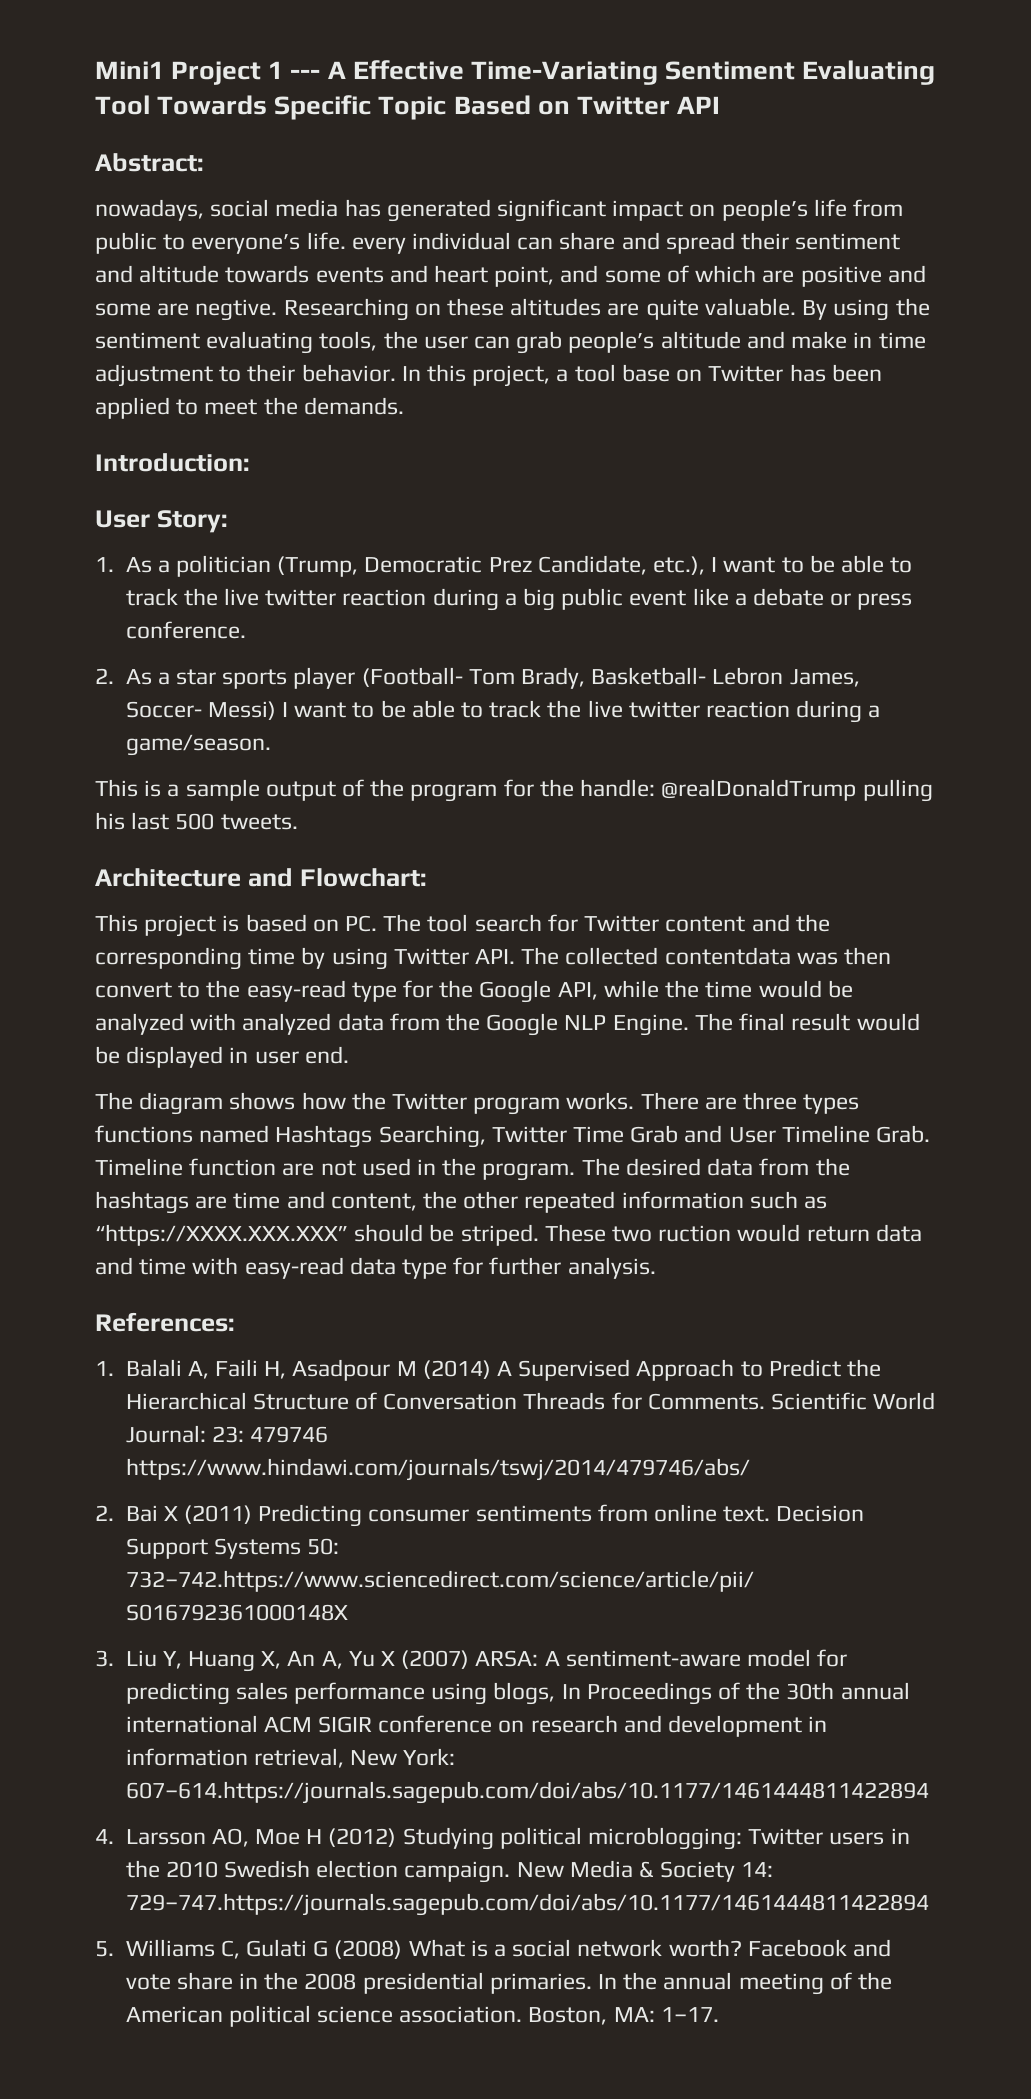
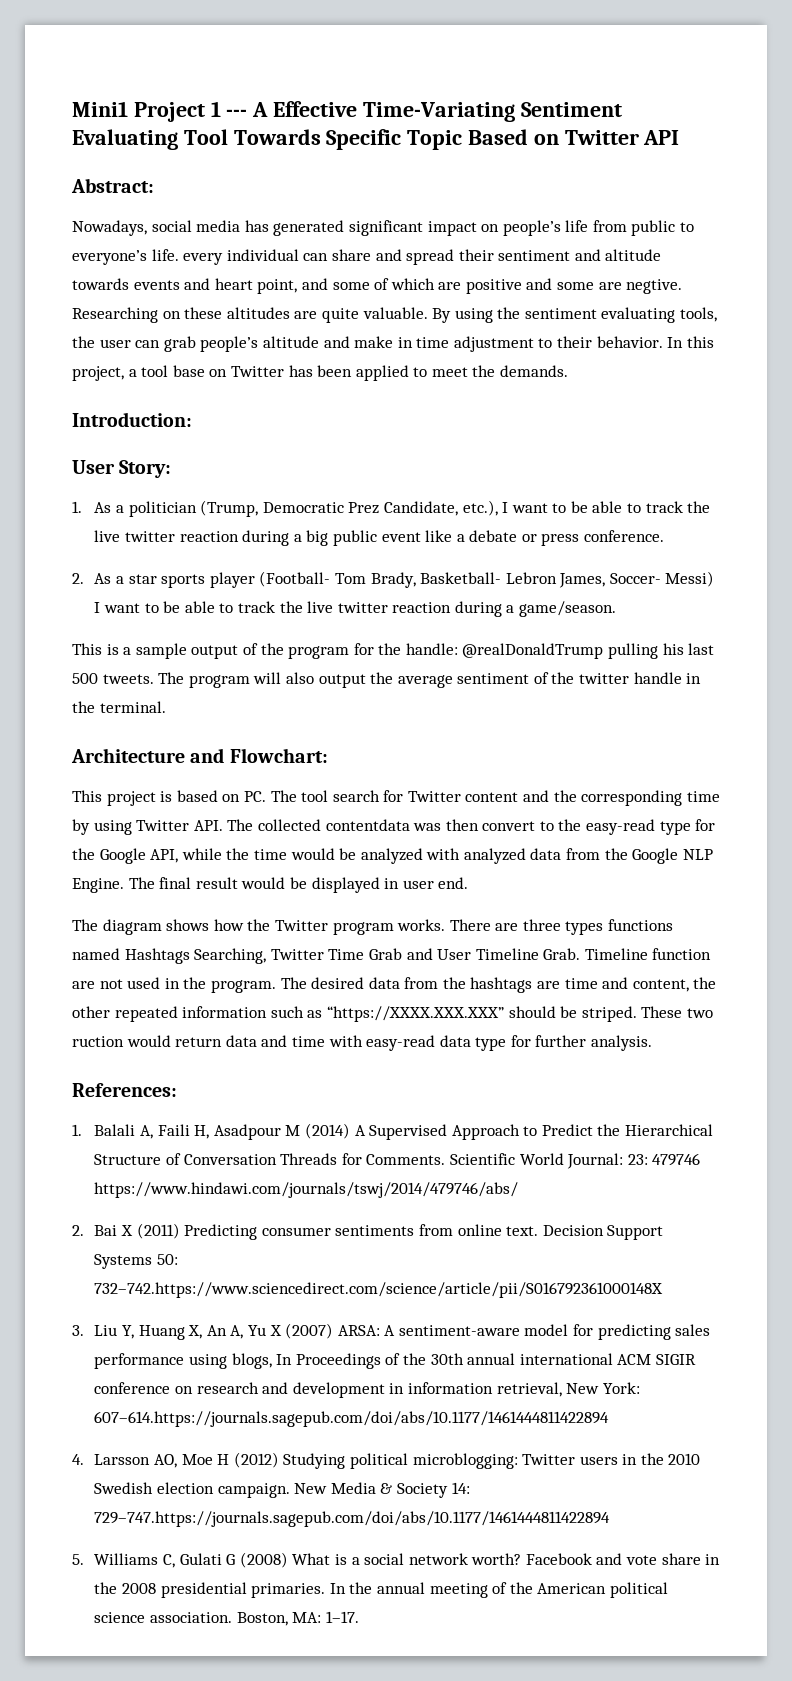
[95,199,204,221] nowadays, -> [72,220,147,236] Nowadays,
(298, 822) none -> [158,672,702,688] [72,701,166,713] The program will also output the average sentiment of the twitter handle in the terminal.

